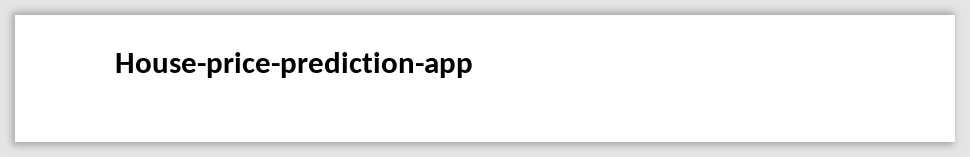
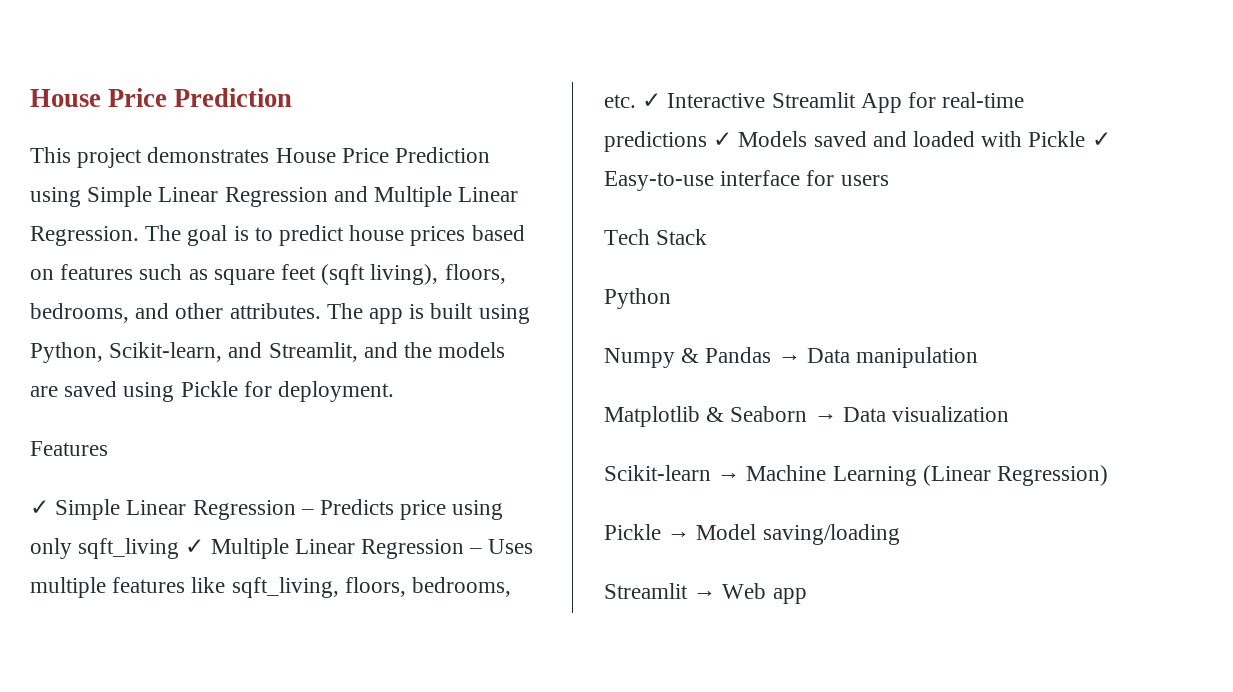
[115,52,473,78] House-price-prediction-app -> [30,88,293,107] [30,147,491,168] [30,186,519,207] [30,225,525,246] [30,264,506,285] [30,303,530,324] [30,342,506,363] [30,381,395,402] [30,441,108,456] [30,499,504,520] [30,538,534,559] [30,577,512,598] [604,92,1025,113] [604,131,1111,152] [604,170,889,191] [604,229,708,245] [604,288,671,309] [604,347,979,368] [604,406,1010,427] [604,465,1109,486] [604,524,900,545] [604,583,807,604] House Price Prediction // This project demonstrates House Price Prediction using Simple Linear Regression and Multiple Linear Regression. The goal is to predict house prices based on features such as square feet (sqft living), floors, bedrooms, and other attributes. The app is built using Python, Scikit-learn, and Streamlit, and the models are saved using Pickle for deployment. // Features // ✓ Simple Linear Regression – Predicts price using only sqft_living ✓ Multiple Linear Regression – Uses multiple features like sqft_living, floors, bedrooms, etc. ✓ Interactive Streamlit App for real-time predictions ✓ Models saved and loaded with Pickle ✓ Easy-to-use interface for users // Tech Stack // Python // Numpy & Pandas → Data manipulation // Matplotlib & Seaborn → Data visualization // Scikit-learn → Machine Learning (Linear Regression) // Pickle → Model saving/loading // Streamlit → Web app

